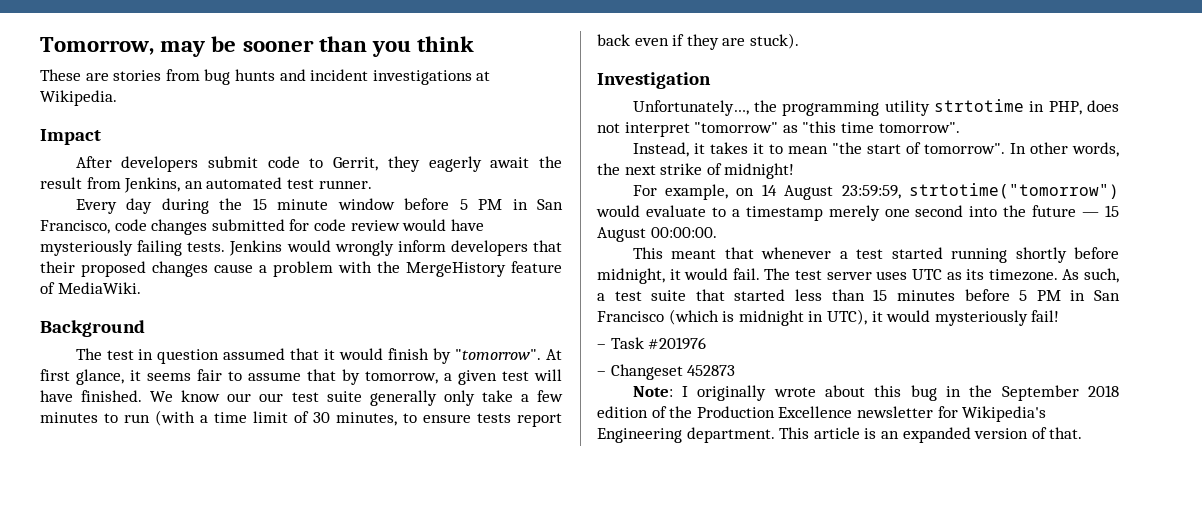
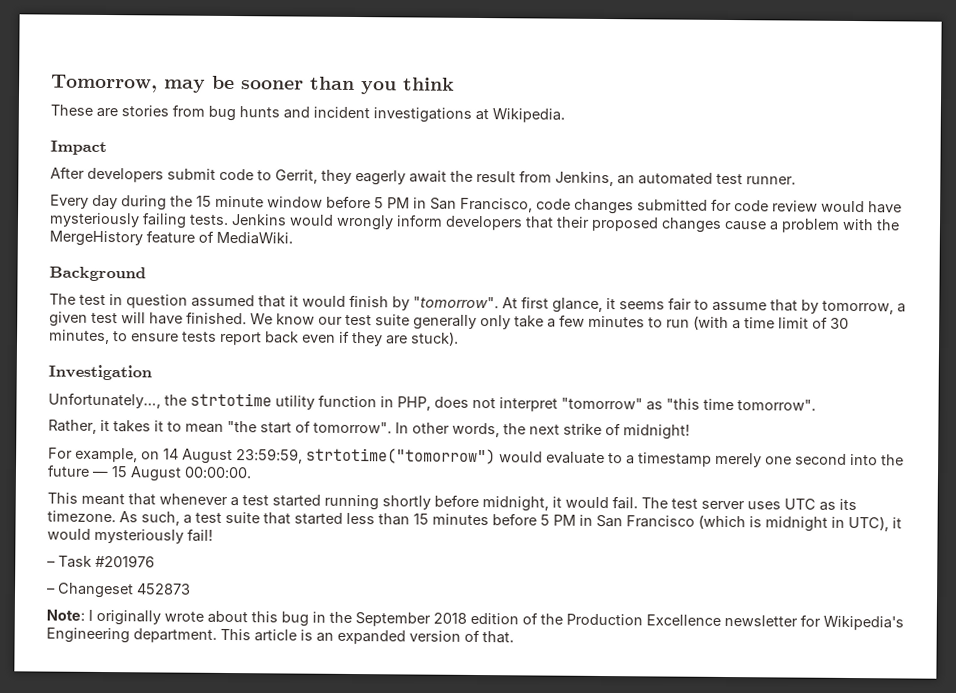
[259,393,284,402] our -> (343, 320) none
[782,99,1024,116] programming utility strtotime -> [190,392,377,410] strtotime utility function
[632,142,689,157] Instead, -> [48,419,97,434] Rather,

